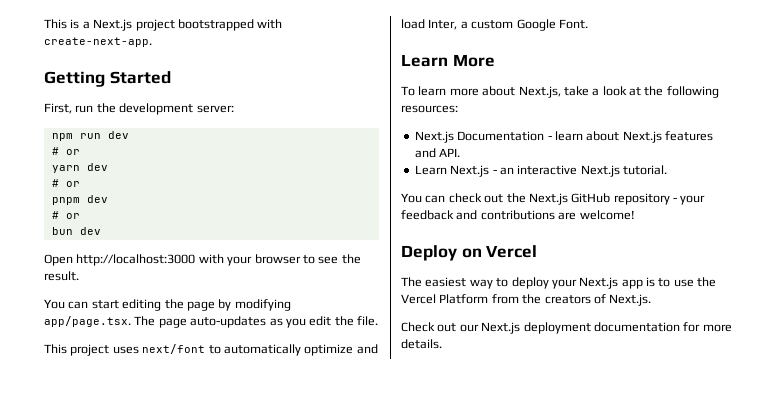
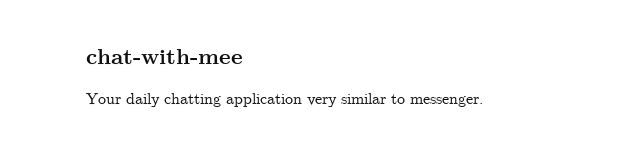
[44,19,283,31] [44,37,152,47] [44,71,171,87] [44,103,234,115] [51,131,129,141] [51,147,80,155] [51,163,108,173] [51,179,80,187] [51,195,108,205] [51,211,80,219] [51,227,101,235] [44,254,361,266] [44,271,79,281] [44,299,291,311] [44,316,378,328] [44,344,378,356] [401,19,588,31] [401,54,495,67] [401,86,719,98] [401,105,458,113] [414,131,713,143] [414,148,461,158] [414,165,667,177] [401,193,706,205] [401,210,635,220] [401,245,538,261] [401,277,717,289] [401,294,652,306] [401,322,732,334] [401,339,442,349] This is a Next.js project bootstrapped with create-next-app. // Getting Started // First, run the development server: // npm run dev // # or // yarn dev // # or // pnpm dev // # or // bun dev // Open http://localhost:3000 with your browser to see the result. // You can start editing the page by modifying app/page.tsx. The page auto-updates as you edit the file. // This project uses next/font to automatically optimize and load Inter, a custom Google Font. // Learn More // To learn more about Next.js, take a look at the following resources: // Next.js Documentation - learn about Next.js features and API. // Learn Next.js - an interactive Next.js tutorial. // You can check out the Next.js GitHub repository - your feedback and contributions are welcome! // Deploy on Vercel // The easiest way to deploy your Next.js app is to use the Vercel Platform from the creators of Next.js. // Check out our Next.js deployment documentation for more details. -> [85,49,243,65] [86,92,484,108] chat-with-mee // Your daily chatting application very similar to messenger.

